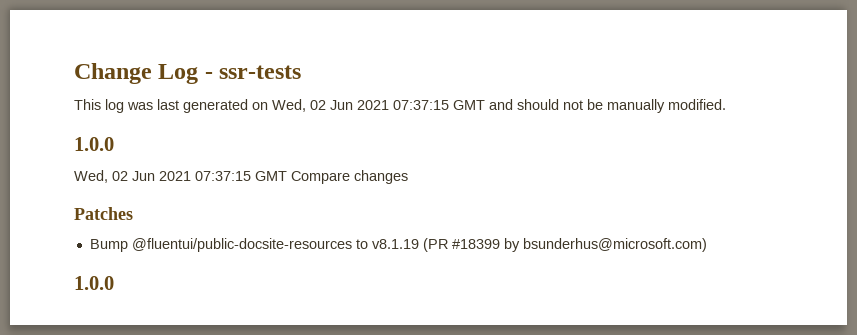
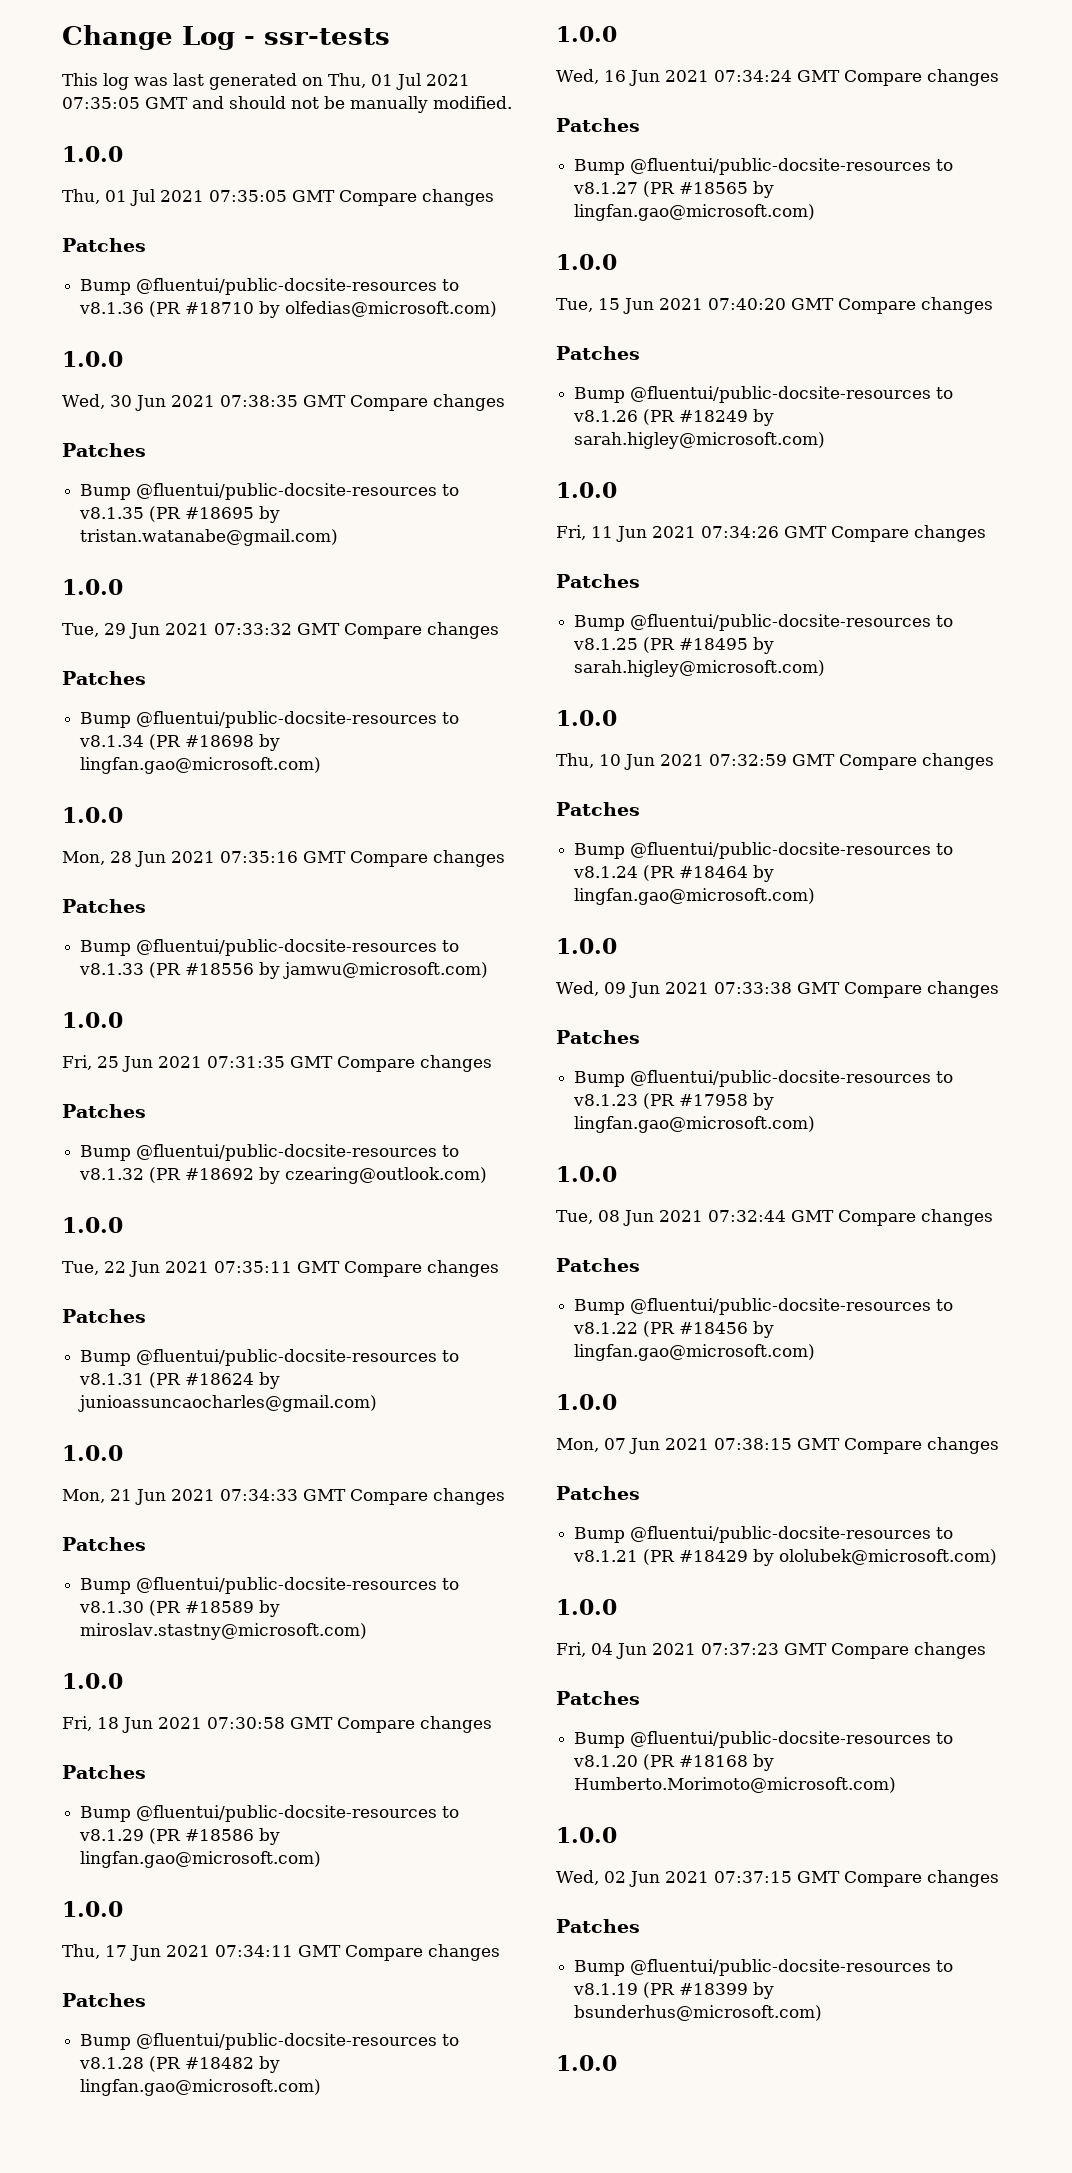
[272,99,449,112] Wed, 02 Jun 2021 07:37:15 -> [328,73,470,90] [62,97,140,109] Thu, 01 Jul 2021 07:35:05
(114, 144) none -> [62,189,494,206] [62,238,146,252] [80,278,460,295] [79,301,498,318] [62,351,123,367] [62,394,505,411] [62,443,146,457] [80,483,460,500] [79,506,281,523] [80,529,339,546] [62,579,123,595] [62,622,499,639] [62,671,146,685] [80,711,460,728] [79,734,281,751] [80,757,322,774] [62,807,123,823] [62,850,505,867] [62,899,146,913] [80,939,460,956] [79,962,489,979] [62,1012,123,1028] [62,1055,492,1072] [62,1104,146,1118] [80,1144,460,1161] [79,1167,488,1184] [62,1217,123,1233] [62,1260,499,1277] [62,1309,146,1323] [80,1349,460,1366] [79,1372,281,1389] [78,1395,378,1412] [62,1445,123,1461] [62,1488,505,1505] [62,1537,146,1551] [80,1577,460,1594] [79,1600,281,1617] [80,1623,368,1640] [62,1673,123,1689] [62,1716,492,1733] [62,1765,146,1779] [80,1805,460,1822] [79,1828,281,1845] [80,1851,322,1868] [62,1901,123,1917] [62,1944,500,1961] [62,1993,146,2007] [80,2033,460,2050] [79,2056,281,2073] [80,2079,322,2096] [556,26,617,42] [556,69,999,86] [556,118,640,132] [574,158,954,175] [573,181,775,198] [574,204,816,221] [556,254,617,270] [556,297,993,314] [556,346,640,360] [574,386,954,403] [573,409,775,426] [574,432,826,449] [556,482,617,498] [556,525,986,542] [556,574,640,588] [574,614,954,631] [573,637,775,654] [574,660,826,677] [556,710,617,726] [556,753,994,770] [556,802,640,816] [574,842,954,859] [573,865,775,882] [574,888,816,905] [556,938,617,954] [556,981,999,998] [556,1030,640,1044] [574,1070,954,1087] [573,1093,775,1110] [574,1116,816,1133] [556,1166,617,1182] [556,1209,993,1226] [556,1258,640,1272] [574,1298,954,1315] [573,1321,775,1338] [574,1344,816,1361] [556,1394,617,1410] [556,1437,999,1454] [556,1486,640,1500] [574,1526,954,1543] [573,1549,998,1566] [556,1599,617,1615] [556,1642,986,1659] [556,1691,640,1705] [574,1731,954,1748] [573,1754,775,1771] [574,1777,897,1793] [556,1827,617,1843] // Thu, 01 Jul 2021 07:35:05 GMT Compare changes // Patches // Bump @fluentui/public-docsite-resources to v8.1.36 (PR #18710 by olfedias@microsoft.com) // 1.0.0 // Wed, 30 Jun 2021 07:38:35 GMT Compare changes // Patches // Bump @fluentui/public-docsite-resources to v8.1.35 (PR #18695 by tristan.watanabe@gmail.com) // 1.0.0 // Tue, 29 Jun 2021 07:33:32 GMT Compare changes // Patches // Bump @fluentui/public-docsite-resources to v8.1.34 (PR #18698 by lingfan.gao@microsoft.com) // 1.0.0 // Mon, 28 Jun 2021 07:35:16 GMT Compare changes // Patches // Bump @fluentui/public-docsite-resources to v8.1.33 (PR #18556 by jamwu@microsoft.com) // 1.0.0 // Fri, 25 Jun 2021 07:31:35 GMT Compare changes // Patches // Bump @fluentui/public-docsite-resources to v8.1.32 (PR #18692 by czearing@outlook.com) // 1.0.0 // Tue, 22 Jun 2021 07:35:11 GMT Compare changes // Patches // Bump @fluentui/public-docsite-resources to v8.1.31 (PR #18624 by junioassuncaocharles@gmail.com) // 1.0.0 // Mon, 21 Jun 2021 07:34:33 GMT Compare changes // Patches // Bump @fluentui/public-docsite-resources to v8.1.30 (PR #18589 by miroslav.stastny@microsoft.com) // 1.0.0 // Fri, 18 Jun 2021 07:30:58 GMT Compare changes // Patches // Bump @fluentui/public-docsite-resources to v8.1.29 (PR #18586 by lingfan.gao@microsoft.com) // 1.0.0 // Thu, 17 Jun 2021 07:34:11 GMT Compare changes // Patches // Bump @fluentui/public-docsite-resources to v8.1.28 (PR #18482 by lingfan.gao@microsoft.com) // 1.0.0 // Wed, 16 Jun 2021 07:34:24 GMT Compare changes // Patches // Bump @fluentui/public-docsite-resources to v8.1.27 (PR #18565 by lingfan.gao@microsoft.com) // 1.0.0 // Tue, 15 Jun 2021 07:40:20 GMT Compare changes // Patches // Bump @fluentui/public-docsite-resources to v8.1.26 (PR #18249 by sarah.higley@microsoft.com) // 1.0.0 // Fri, 11 Jun 2021 07:34:26 GMT Compare changes // Patches // Bump @fluentui/public-docsite-resources to v8.1.25 (PR #18495 by sarah.higley@microsoft.com) // 1.0.0 // Thu, 10 Jun 2021 07:32:59 GMT Compare changes // Patches // Bump @fluentui/public-docsite-resources to v8.1.24 (PR #18464 by lingfan.gao@microsoft.com) // 1.0.0 // Wed, 09 Jun 2021 07:33:38 GMT Compare changes // Patches // Bump @fluentui/public-docsite-resources to v8.1.23 (PR #17958 by lingfan.gao@microsoft.com) // 1.0.0 // Tue, 08 Jun 2021 07:32:44 GMT Compare changes // Patches // Bump @fluentui/public-docsite-resources to v8.1.22 (PR #18456 by lingfan.gao@microsoft.com) // 1.0.0 // Mon, 07 Jun 2021 07:38:15 GMT Compare changes // Patches // Bump @fluentui/public-docsite-resources to v8.1.21 (PR #18429 by ololubek@microsoft.com) // 1.0.0 // Fri, 04 Jun 2021 07:37:23 GMT Compare changes // Patches // Bump @fluentui/public-docsite-resources to v8.1.20 (PR #18168 by Humberto.Morimoto@microsoft.com) // 1.0.0

